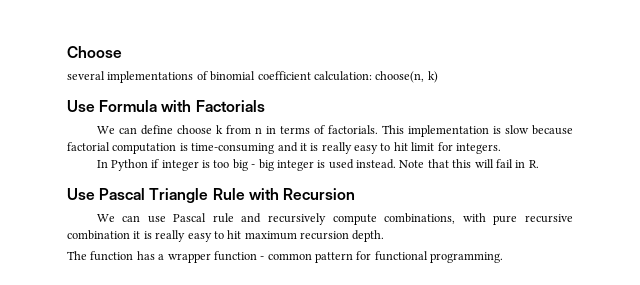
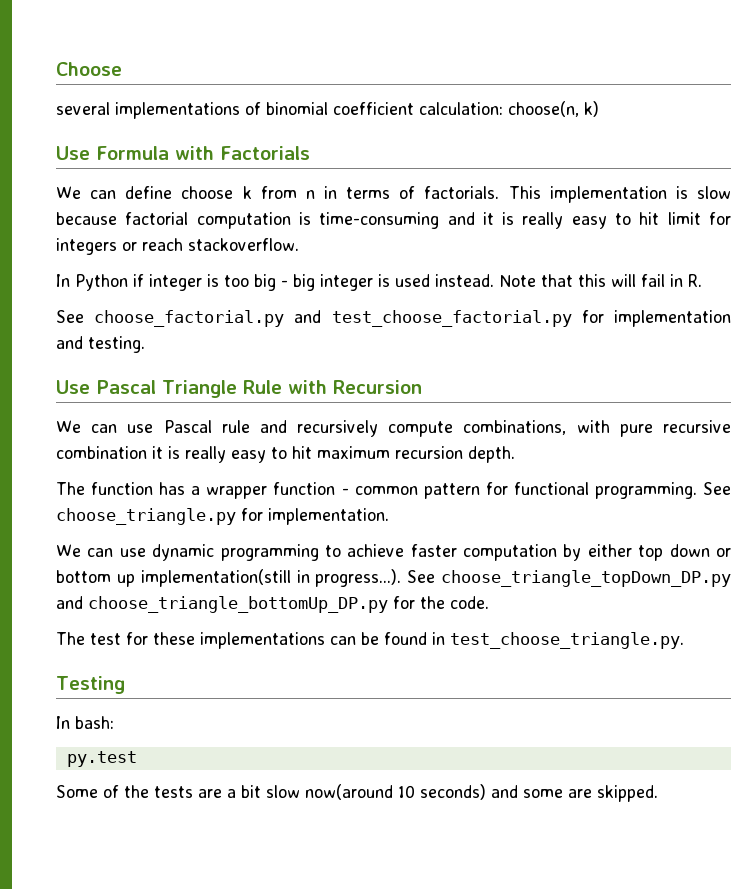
[455,143,501,154] integers. -> [56,238,299,255] integers or reach stackoverflow.
(539, 164) none -> [56,310,731,327] [56,336,145,353] // See choose_factorial.py and test_choose_factorial.py for implementation and testing.
(504, 257) none -> [703,482,731,495] [56,508,389,525] [56,544,731,561] [56,569,731,587] [56,596,489,613] [56,632,684,649] [56,676,125,694] [56,716,114,729] [66,751,137,767] [56,784,658,802] See choose_triangle.py for implementation. // We can use dynamic programming to achieve faster computation by either top down or bottom up implementation(still in progress...). See choose_triangle_topDown_DP.py and choose_triangle_bottomUp_DP.py for the code. // The test for these implementations can be found in test_choose_triangle.py. // Testing // In bash: // py.test // Some of the tests are a bit slow now(around 10 seconds) and some are skipped.

